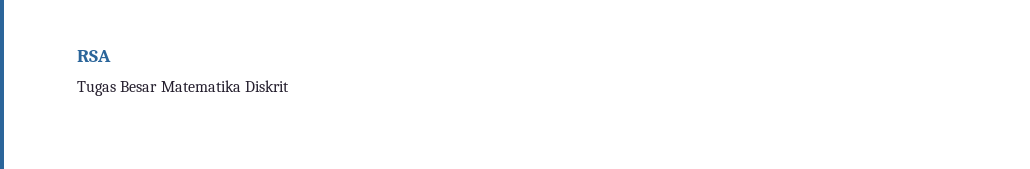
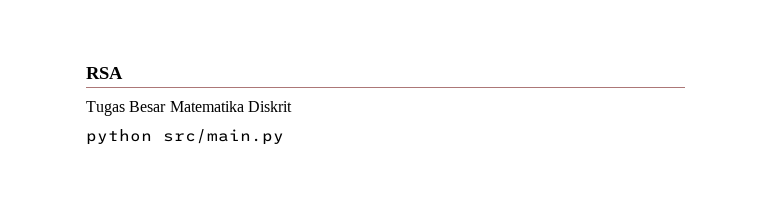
(289, 86) none -> [86,129,284,145] // python src/main.py

